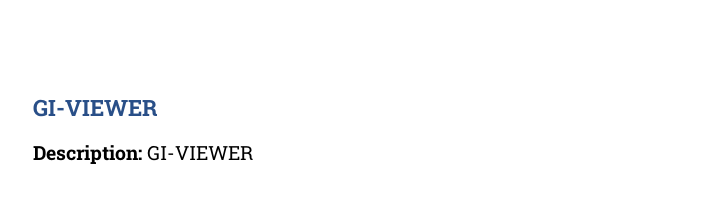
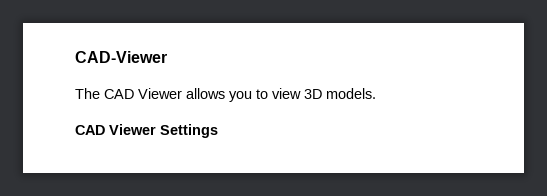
[33,99,158,117] [33,145,254,164] GI-VIEWER // Description: GI-VIEWER -> [75,51,167,63] [75,88,376,102] [75,124,218,138] CAD-Viewer // The CAD Viewer allows you to view 3D models. // CAD Viewer Settings

